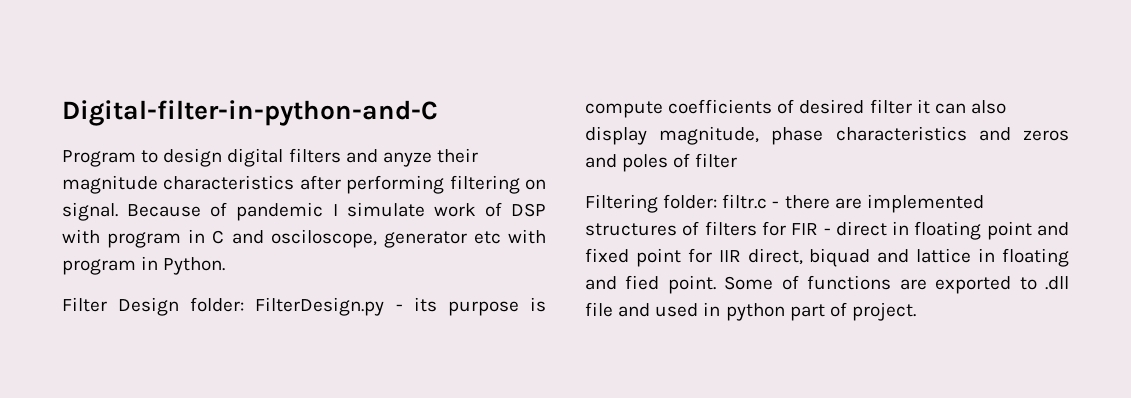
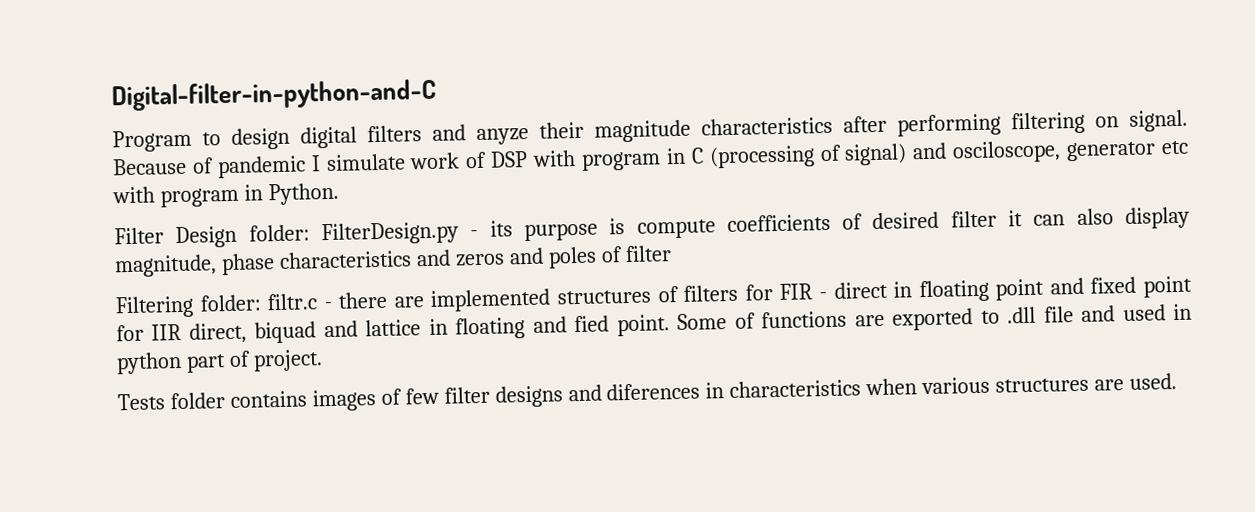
(225, 237) none -> [708,143,908,169] (processing of signal)
(916, 311) none -> [117,372,1178,412] // Tests folder contains images of few filter designs and diferences in characteristics when various structures are used.

